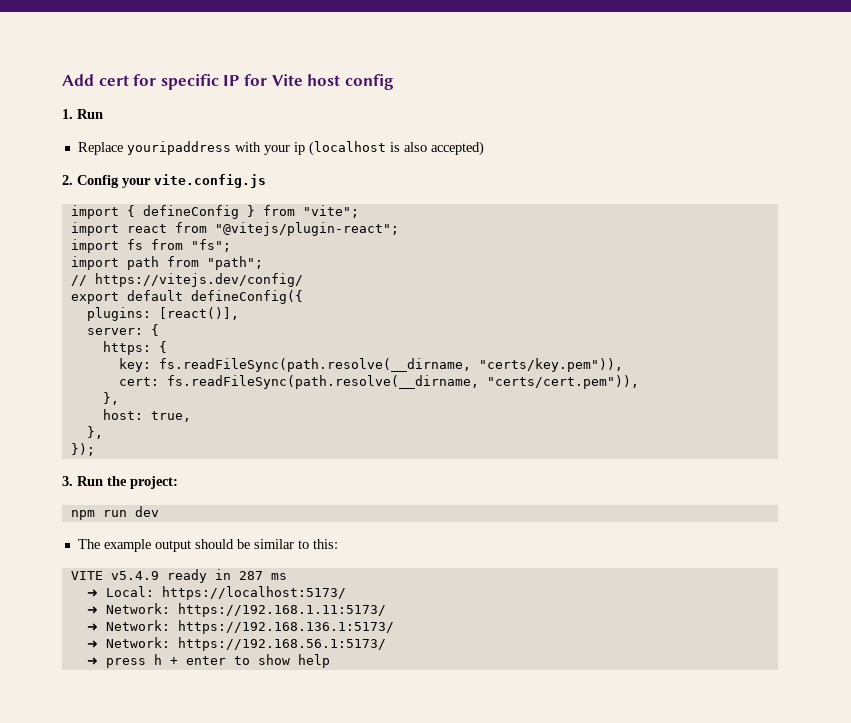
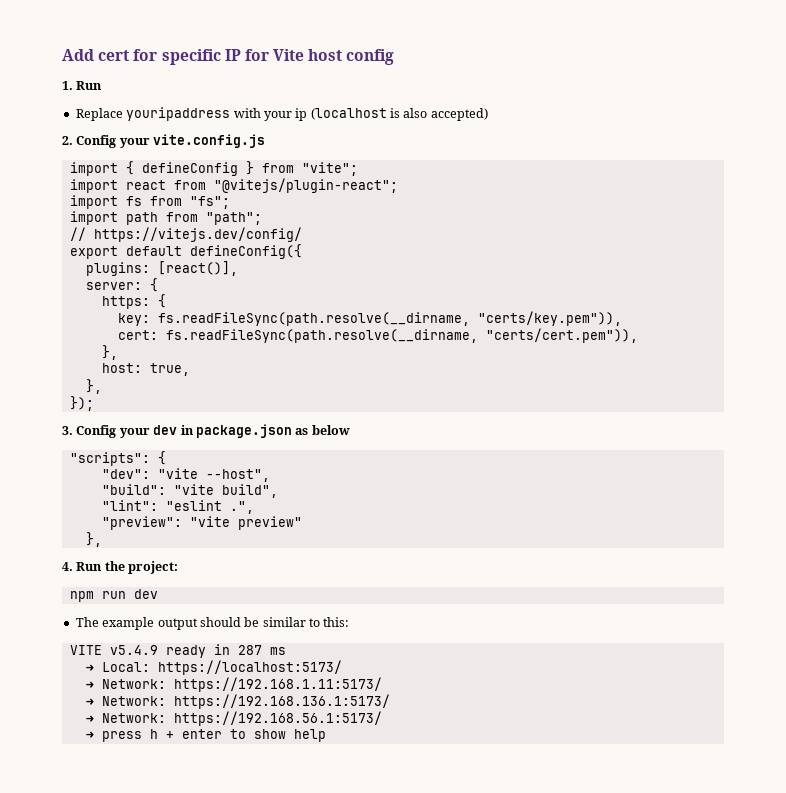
(73, 481) none -> [76,424,350,438] [69,451,166,466] [101,468,270,482] [101,484,278,498] [101,500,254,514] [101,516,302,530] [85,532,102,547] [62,562,73,571] Config your dev in package.json as below // "scripts": { // "dev": "vite --host", // "build": "vite build", // "lint": "eslint .", // "preview": "vite preview" // }, // 4.

